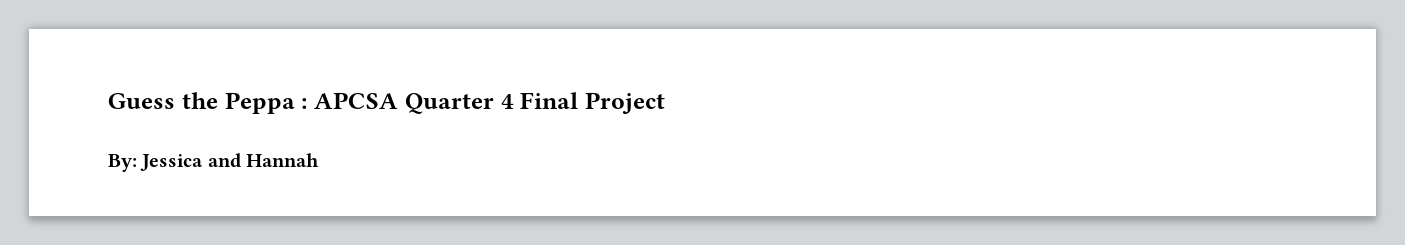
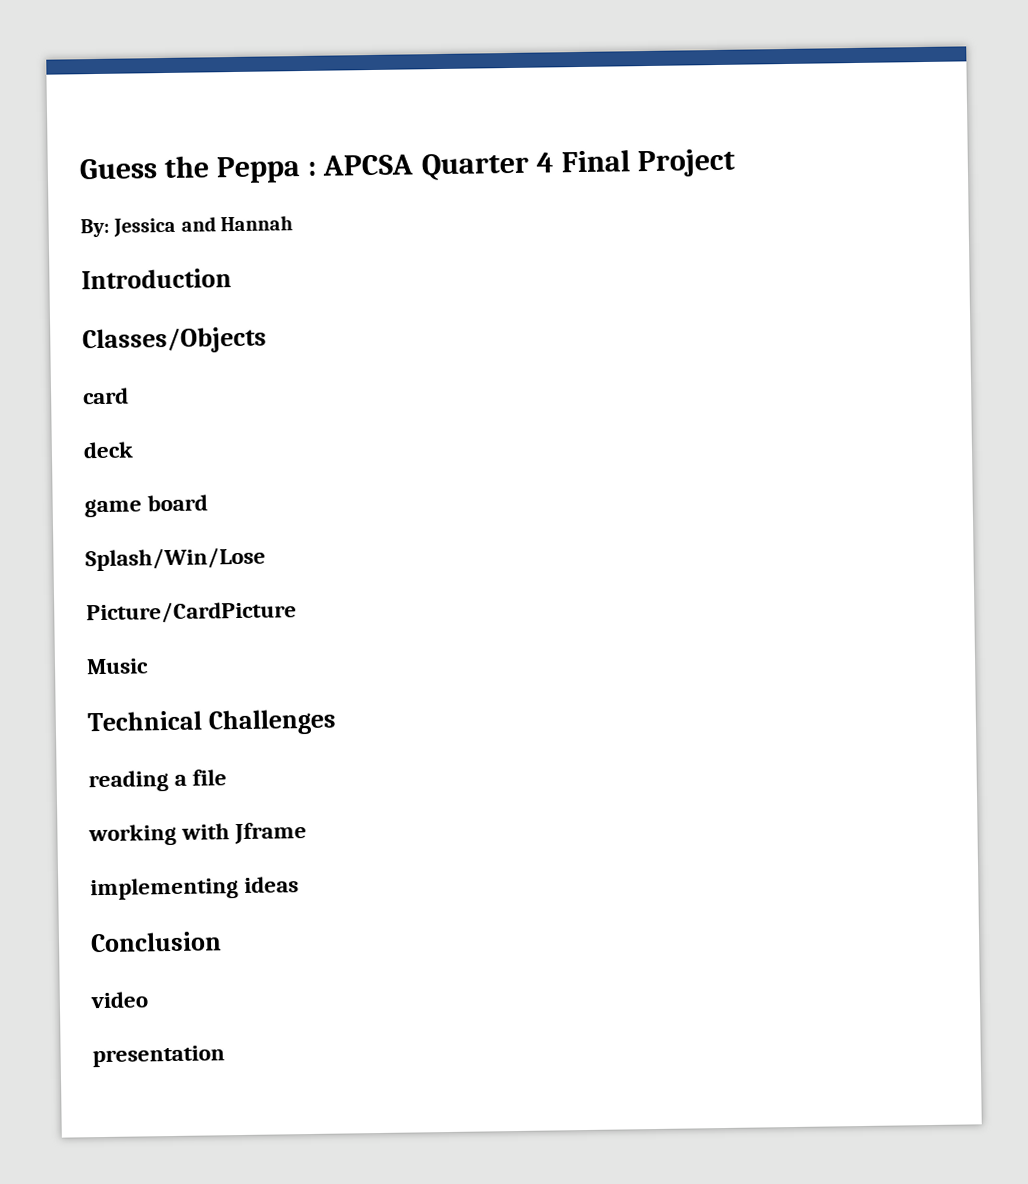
(320, 160) none -> [81,268,232,290] [82,326,267,355] [83,387,129,405] [83,441,134,459] [84,494,209,518] [85,546,266,572] [86,600,297,625] [86,658,149,675] [87,708,338,736] [88,769,228,793] [88,822,308,847] [90,876,300,901] [90,931,222,953] [90,991,148,1009] [92,1045,225,1068] // Introduction // Classes/Objects // card // deck // game board // Splash/Win/Lose // Picture/CardPicture // Music // Technical Challenges // reading a file // working with Jframe // implementing ideas // Conclusion // video // presentation

